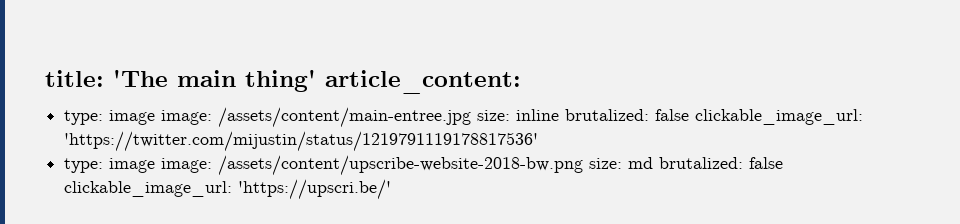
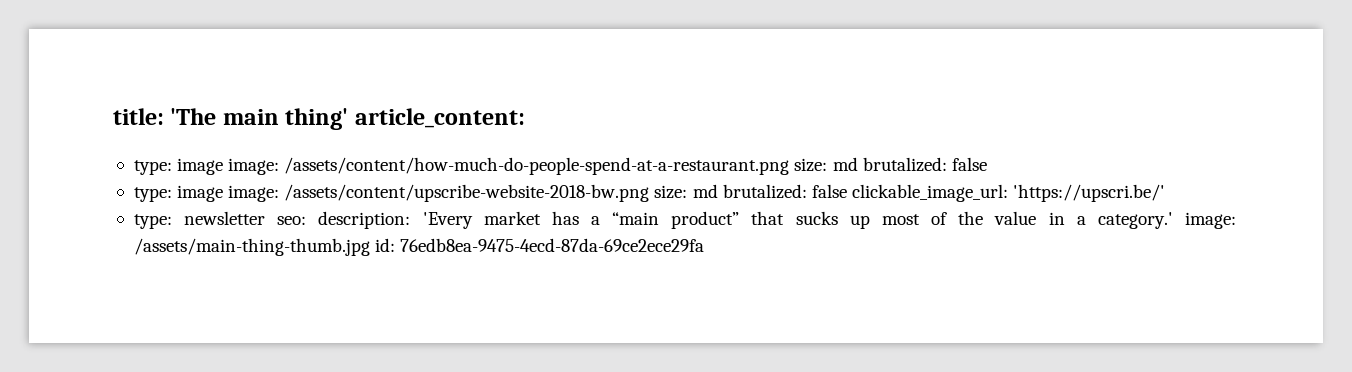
[218,107,864,128] [64,131,539,152] /assets/content/main-entree.jpg size: inline brutalized: false clickable_image_url: 'https://twitter.com/mijustin/status/1219791119178817536' -> [284,157,987,175] /assets/content/how-much-do-people-spend-at-a-restaurant.png size: md brutalized: false
(392, 189) none -> [133,211,1236,229] [133,238,705,256] // type: newsletter seo: description: 'Every market has a “main product” that sucks up most of the value in a category.' image: /assets/main-thing-thumb.jpg id: 76edb8ea-9475-4ecd-87da-69ce2ece29fa

